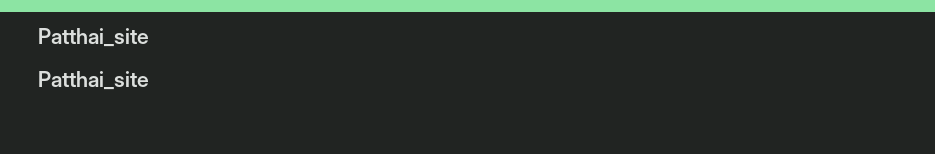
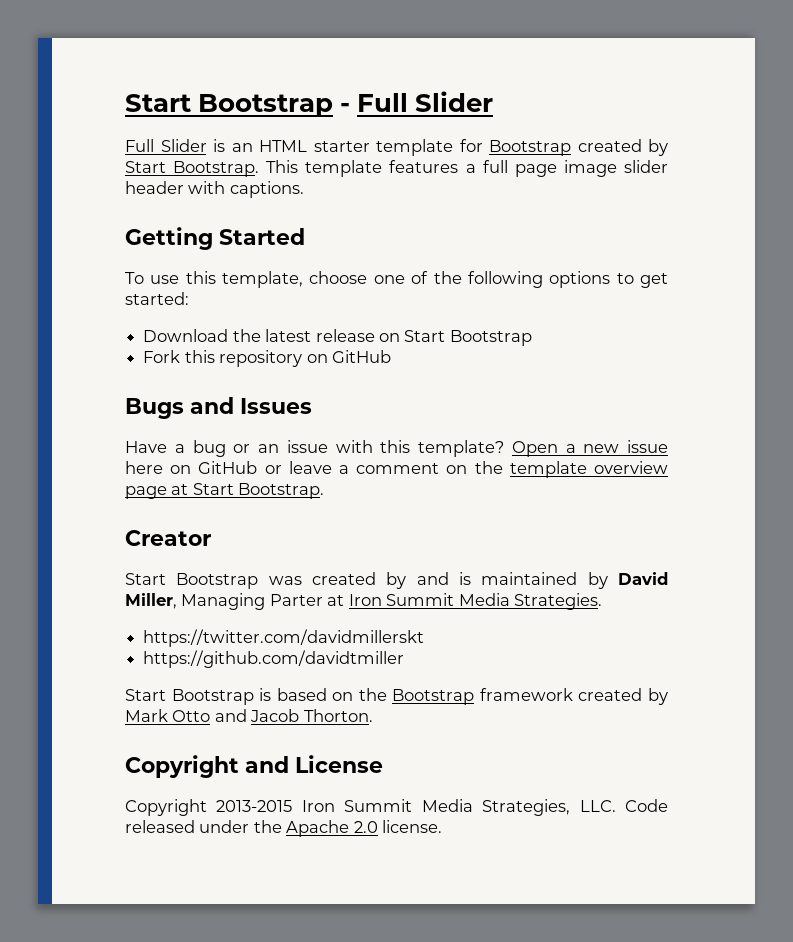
[38,28,149,47] [38,71,149,90] Patthai_site // Patthai_site -> [125,91,494,117] [125,139,668,156] [125,160,668,177] [125,181,304,198] [125,227,305,250] [125,271,668,288] [125,292,189,305] [143,329,532,346] [143,350,391,367] [125,397,312,419] [125,440,668,457] [125,461,668,478] [125,483,325,499] [125,530,211,546] [125,572,668,589] [125,593,603,610] [143,629,425,647] [143,650,405,668] [125,688,668,705] [125,709,373,722] [125,755,383,778] [125,799,668,816] [125,820,443,837] Start Bootstrap - Full Slider // Full Slider is an HTML starter template for Bootstrap created by Start Bootstrap. This template features a full page image slider header with captions. // Getting Started // To use this template, choose one of the following options to get started: // Download the latest release on Start Bootstrap // Fork this repository on GitHub // Bugs and Issues // Have a bug or an issue with this template? Open a new issue here on GitHub or leave a comment on the template overview page at Start Bootstrap. // Creator // Start Bootstrap was created by and is maintained by David Miller, Managing Parter at Iron Summit Media Strategies. // https://twitter.com/davidmillerskt // https://github.com/davidtmiller // Start Bootstrap is based on the Bootstrap framework created by Mark Otto and Jacob Thorton. // Copyright and License // Copyright 2013-2015 Iron Summit Media Strategies, LLC. Code released under the Apache 2.0 license.

